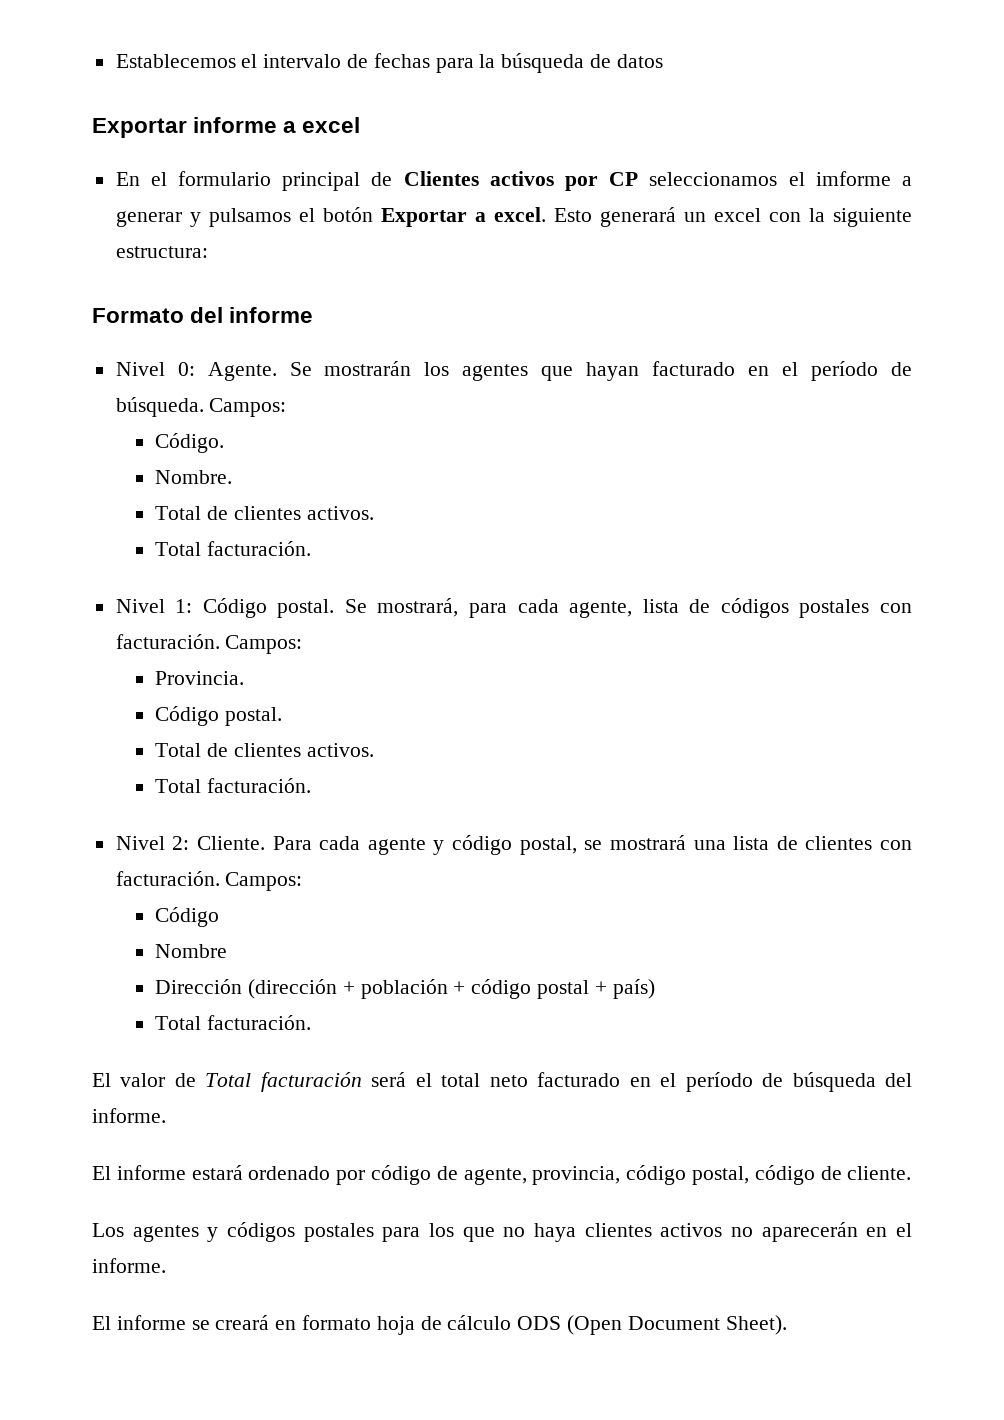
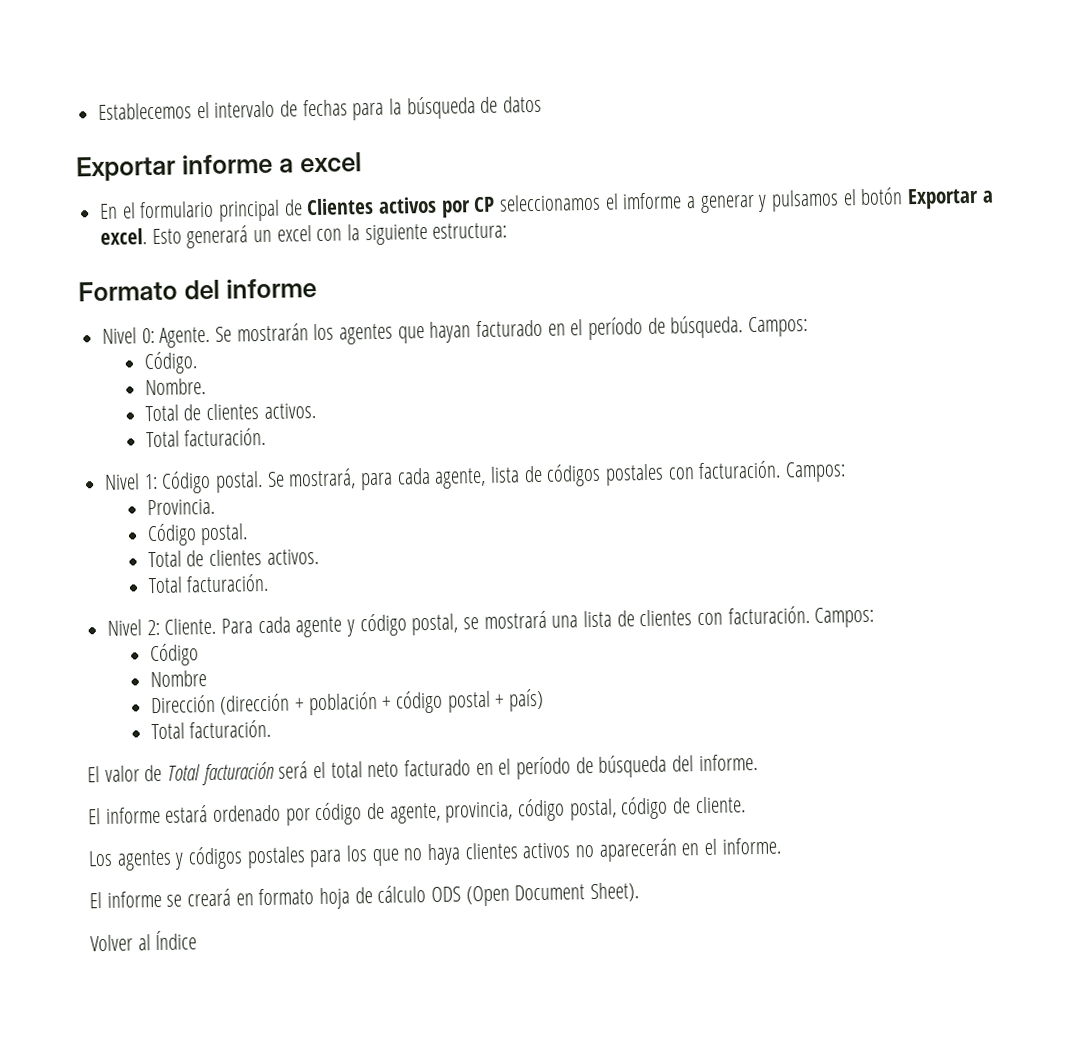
(787, 1325) none -> [90,930,198,952] // Volver al Índice

